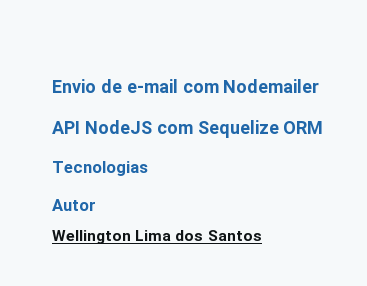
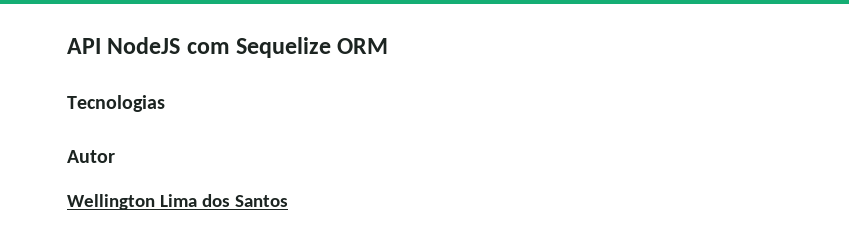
[52,79,320,93] Envio de e-mail com Nodemailer // -> (67, 46) none

